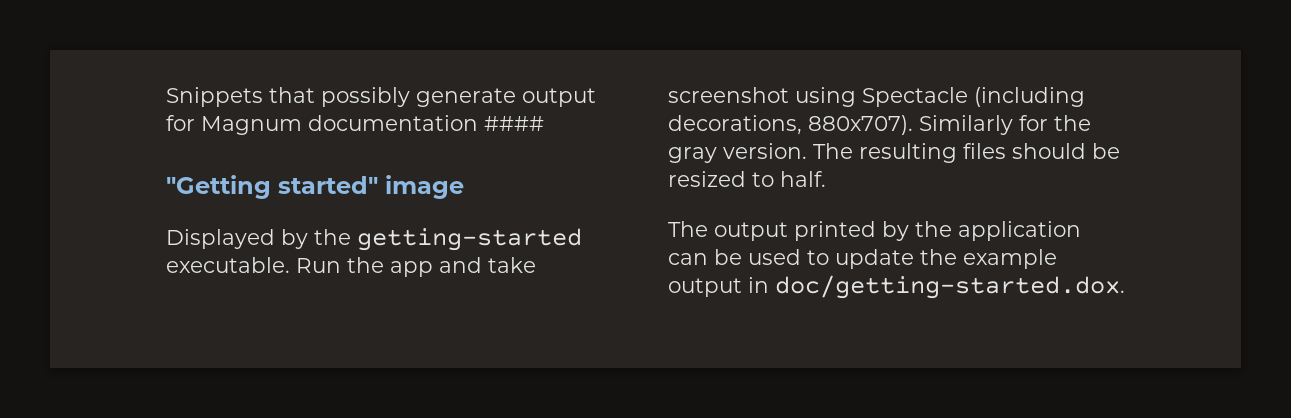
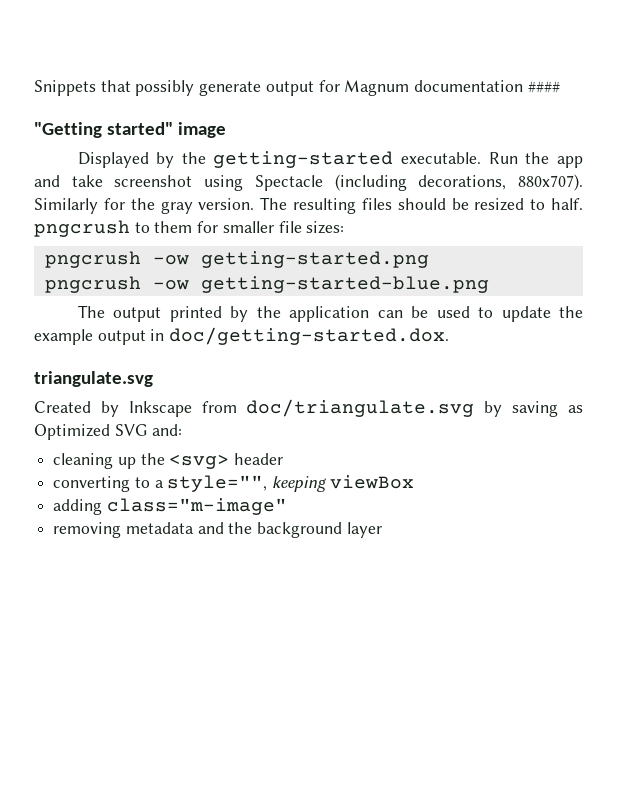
(826, 179) none -> [34,220,345,237] [44,251,429,268] [44,276,489,293] pngcrush to them for smaller file sizes: // pngcrush -ow getting-started.png // pngcrush -ow getting-started-blue.png
(1125, 287) none -> [34,371,153,387] [34,399,583,417] [34,424,183,440] [53,453,284,469] [53,475,414,492] [53,498,287,515] [53,522,382,538] // triangulate.svg // Created by Inkscape from doc/triangulate.svg by saving as Optimized SVG and: // cleaning up the <svg> header // converting to a style="", keeping viewBox // adding class="m-image" // removing metadata and the background layer

